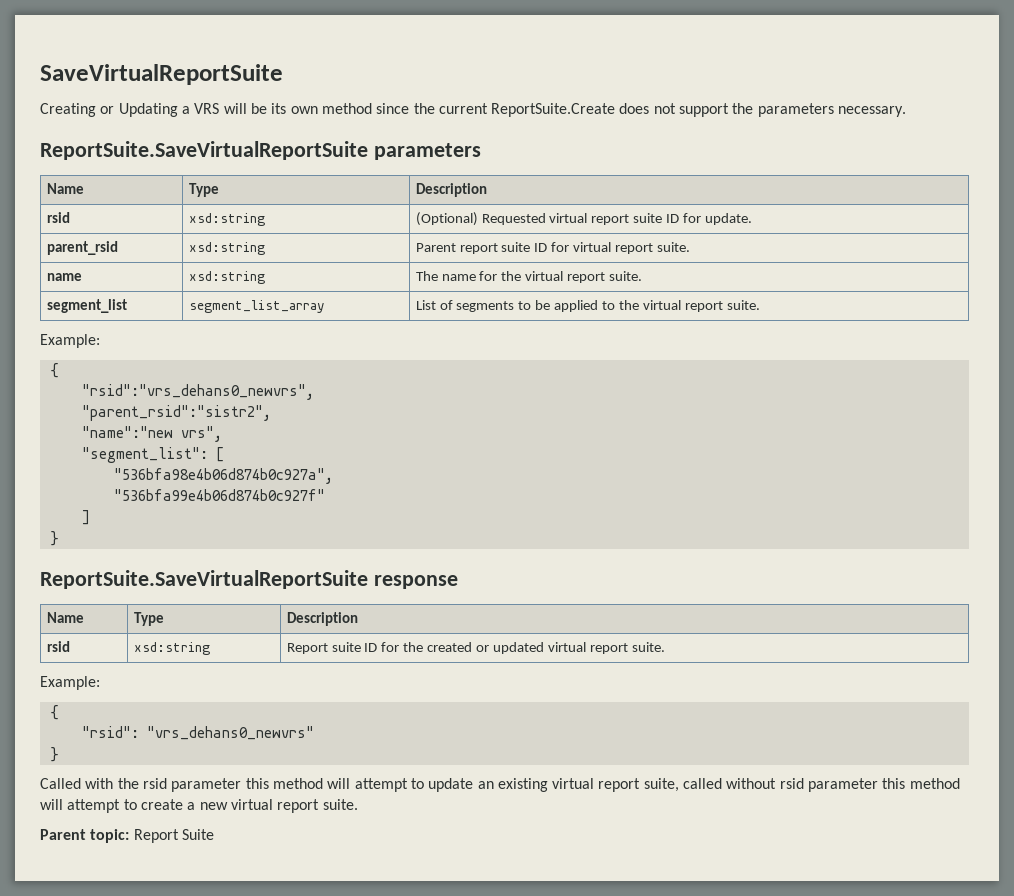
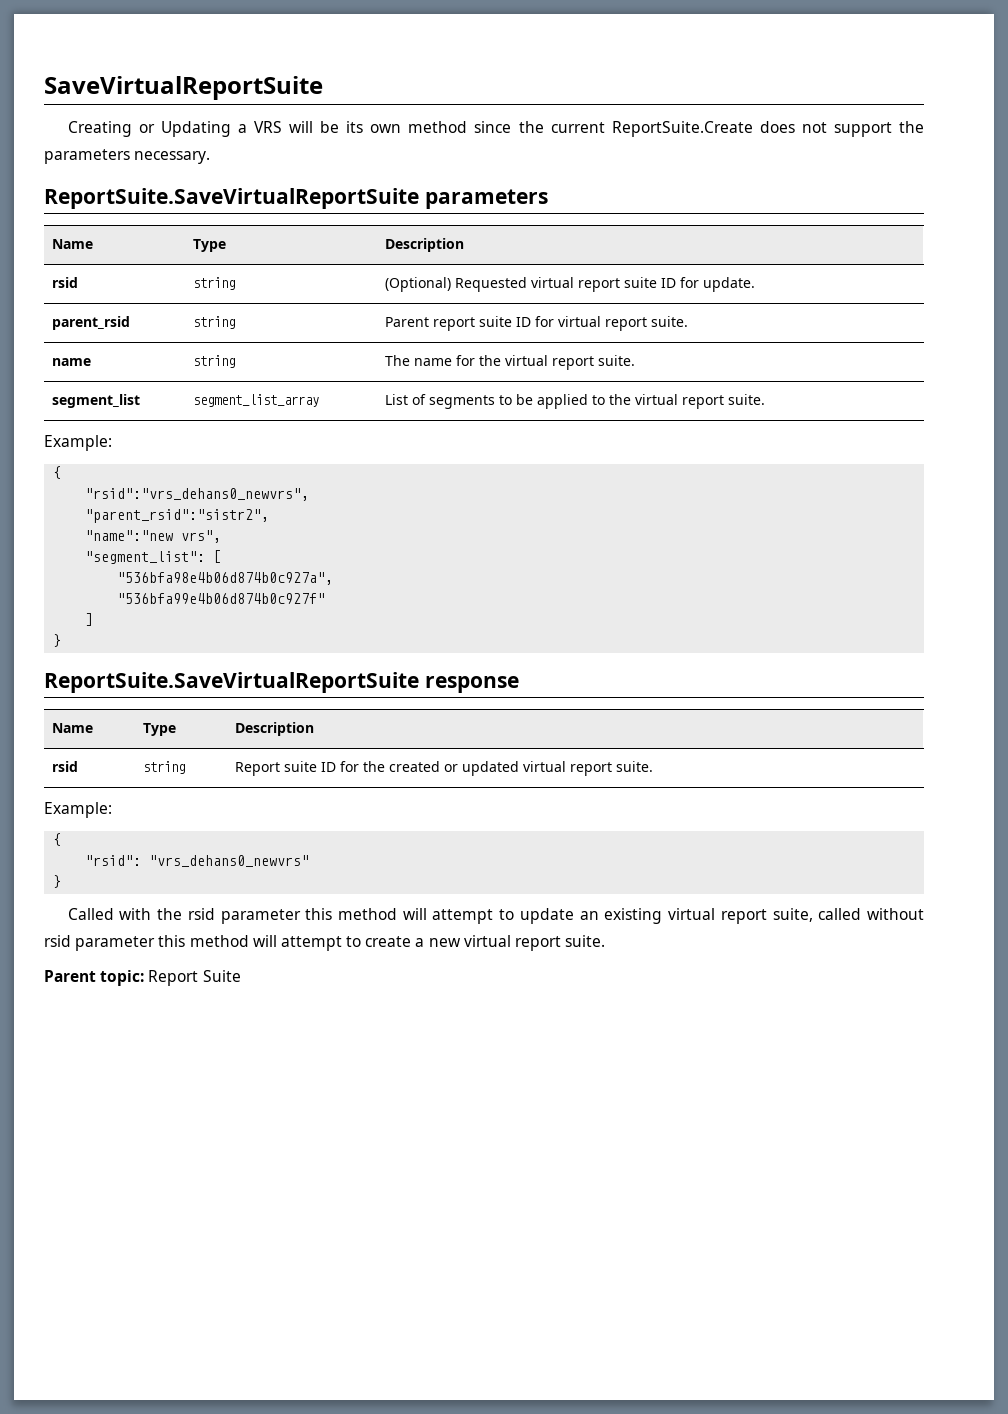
[188,213,265,226] xsd:string -> [193,277,236,290] string
[188,242,265,255] xsd:string -> [193,316,236,329] string
[188,271,265,284] xsd:string -> [193,355,236,368] string
[133,642,210,655] xsd:string -> [143,761,186,774] string

